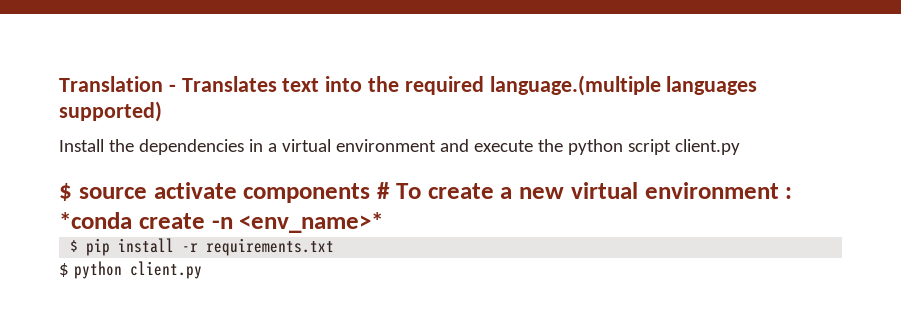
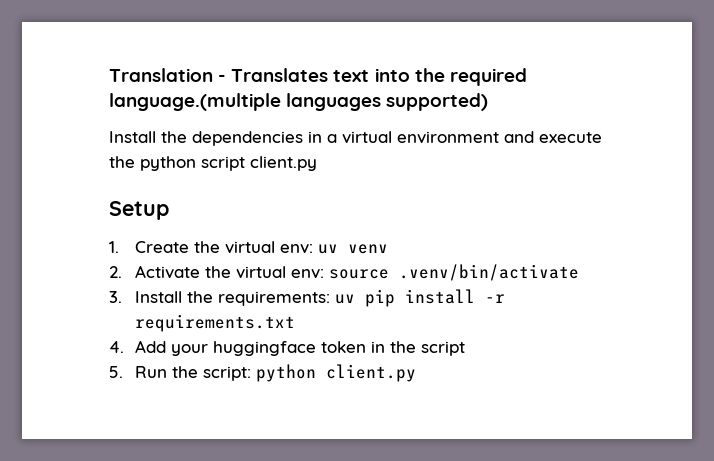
[59,182,793,203] [59,212,384,233] [70,238,335,256] [59,263,69,277] $ source activate components # To create a new virtual environment : *conda create -n <env_name>* // $ pip install -r requirements.txt // $ -> [109,201,169,220] [109,241,389,254] [109,264,580,281] [109,289,506,307] [135,314,296,332] [109,340,466,356] [109,366,252,381] Setup // 1. Create the virtual env: uv venv // 2. Activate the virtual env: source .venv/bin/activate // 3. Install the requirements: uv pip install -r requirements.txt // 4. Add your huggingface token in the script // 5. Run the script:

